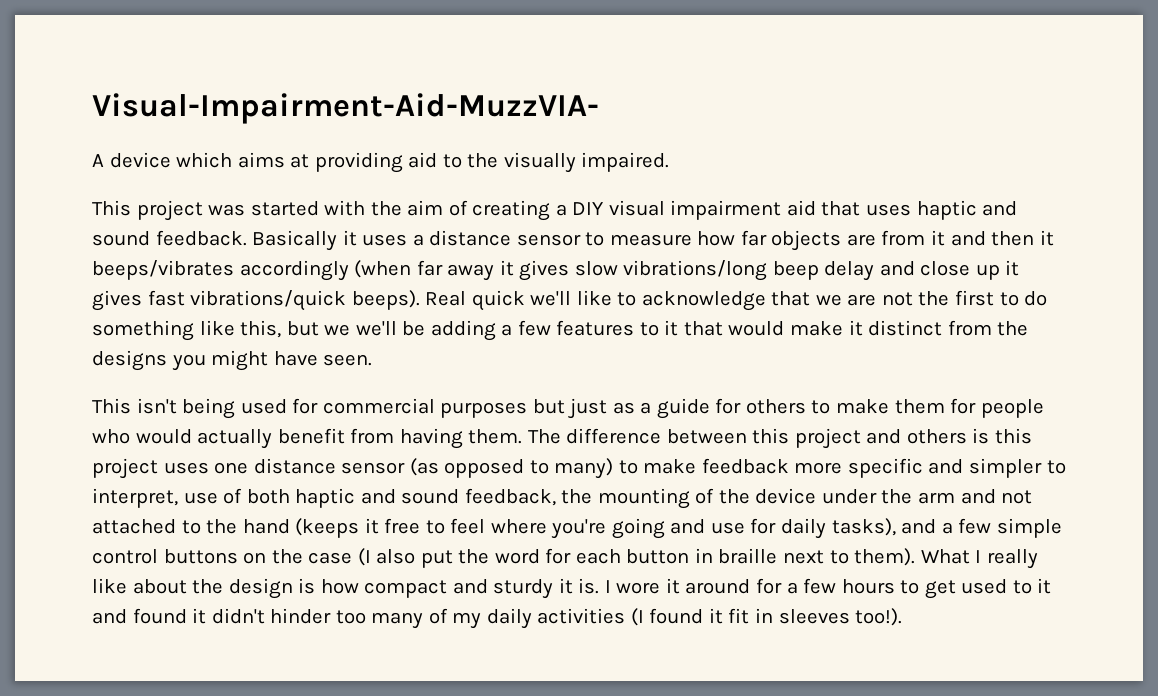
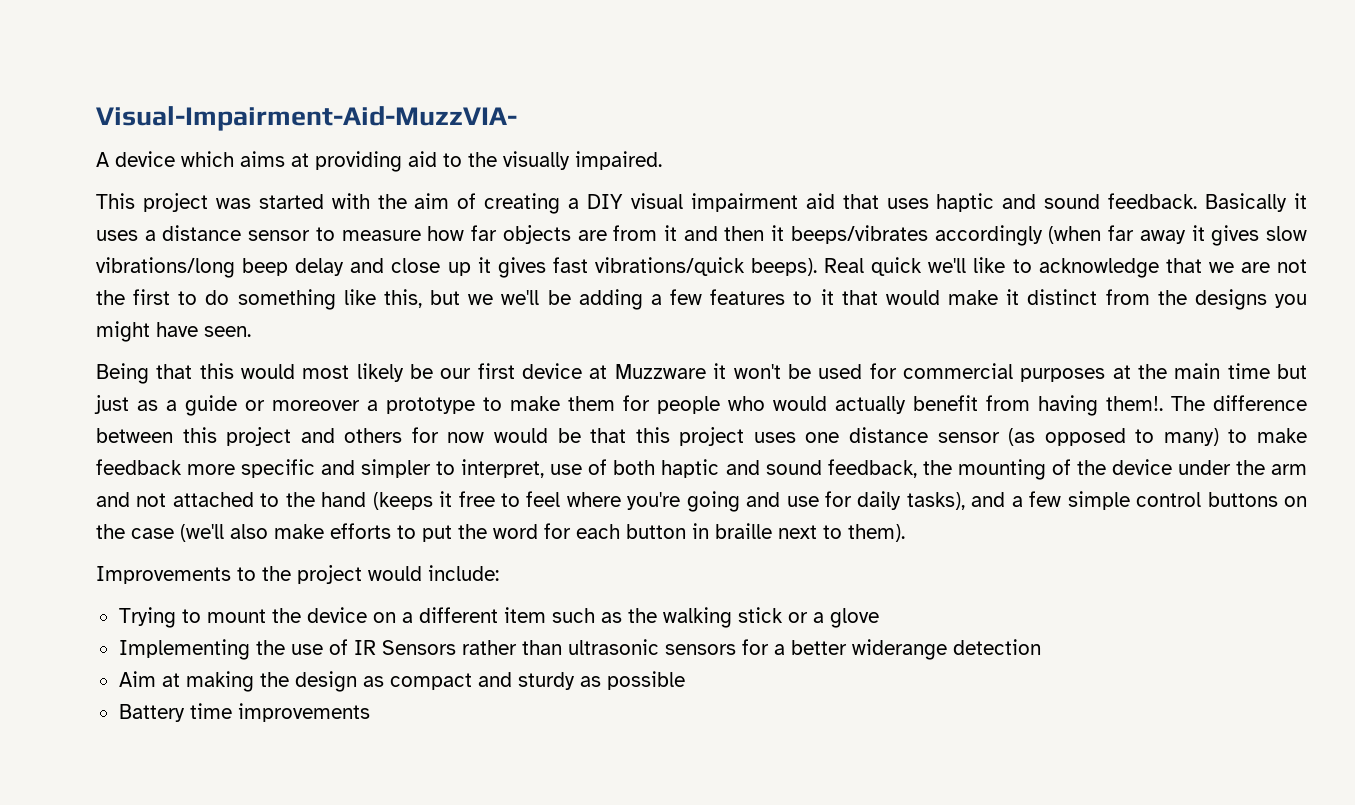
[92,398,528,419] This isn't being used for commercial purposes -> [96,363,1270,384] Being that this would most likely be our first device at Muzzware it won't be used for commercial purposes at the main time
[715,398,806,414] for others -> [245,397,475,414] or moreover a prototype
[468,429,523,444] them. -> [1106,396,1163,411] them!.
[972,428,990,444] is -> [411,427,627,443] for now would be that
[357,548,416,566] (I also -> [180,523,416,542] (we'll also make efforts to
[920,549,1038,569] [92,578,1052,599] [92,608,903,629] What I really like about the design is how compact and sturdy it is. I wore it around for a few hours to get used to it and found it didn't hinder too many of my daily activities (I found it fit in sleeves too!). -> [96,565,499,584] [118,607,879,628] [118,639,1041,660] [118,671,685,692] [118,703,370,722] // Improvements to the project would include: // Trying to mount the device on a different item such as the walking stick or a glove // Implementing the use of IR Sensors rather than ultrasonic sensors for a better widerange detection // Aim at making the design as compact and sturdy as possible // Battery time improvements

